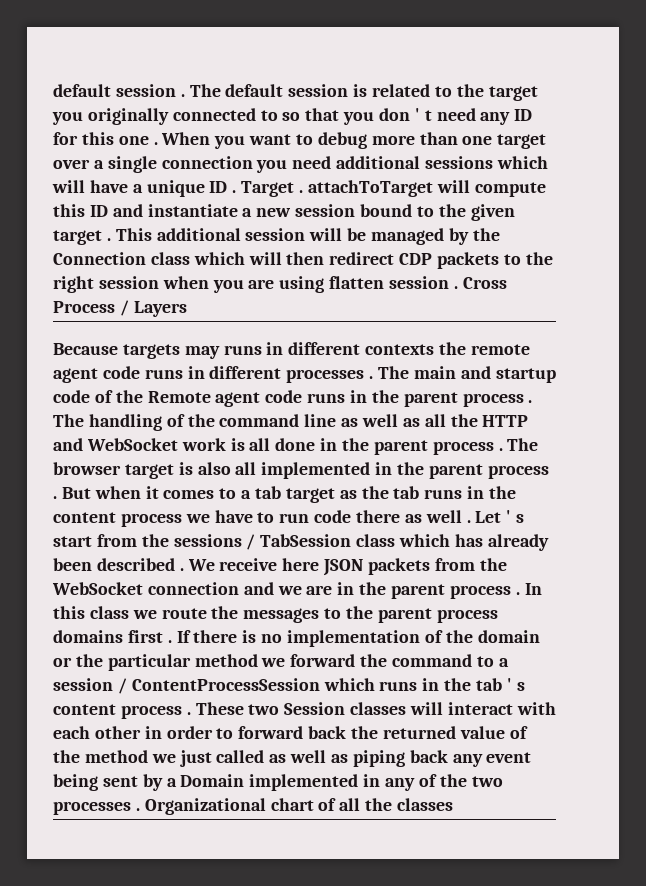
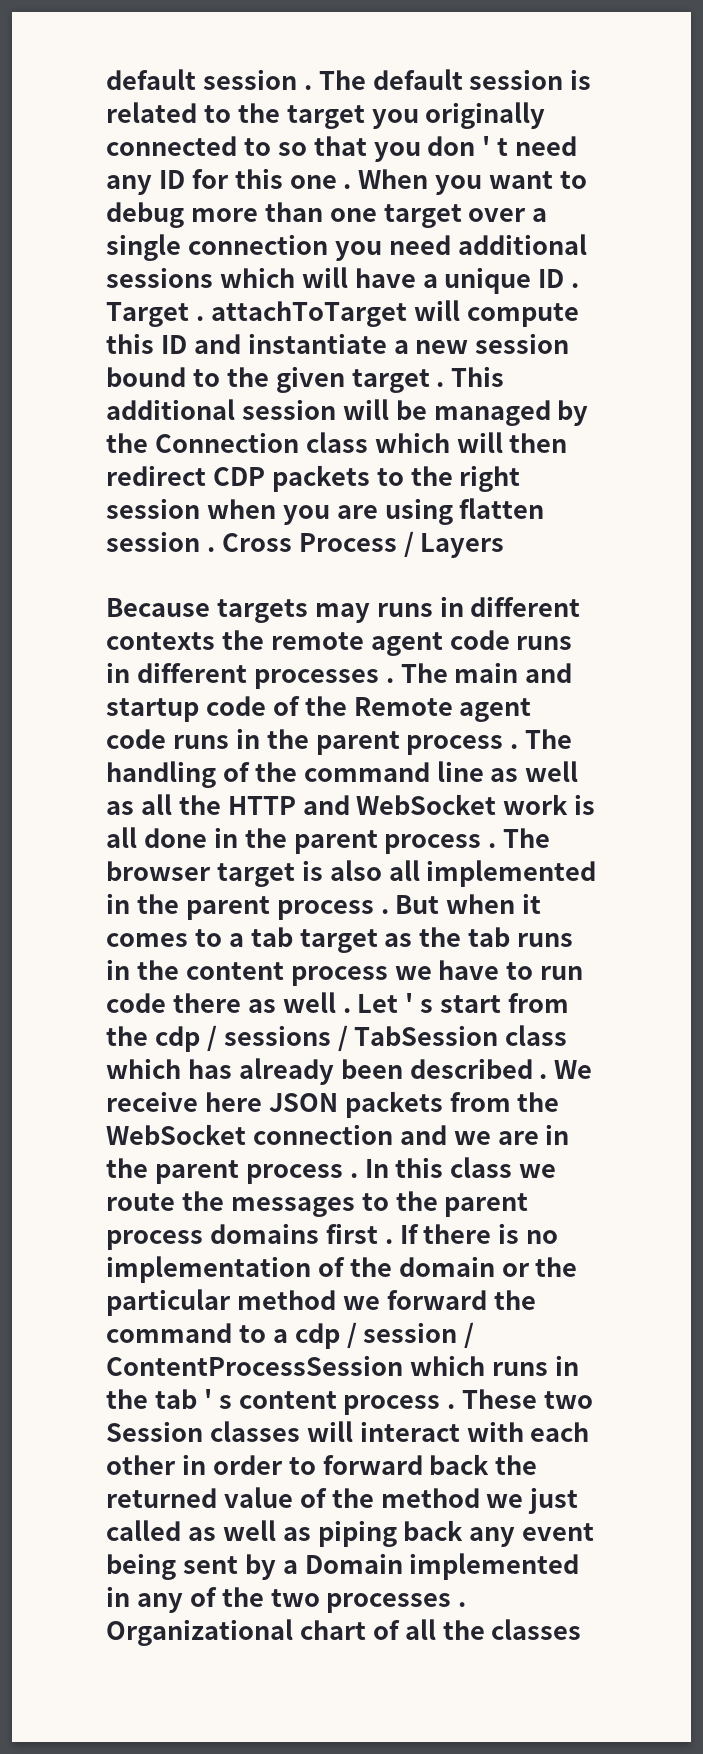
(169, 540) none -> [154,1025,217,1052] cdp /
(509, 662) none -> [294,1322,357,1349] cdp /

